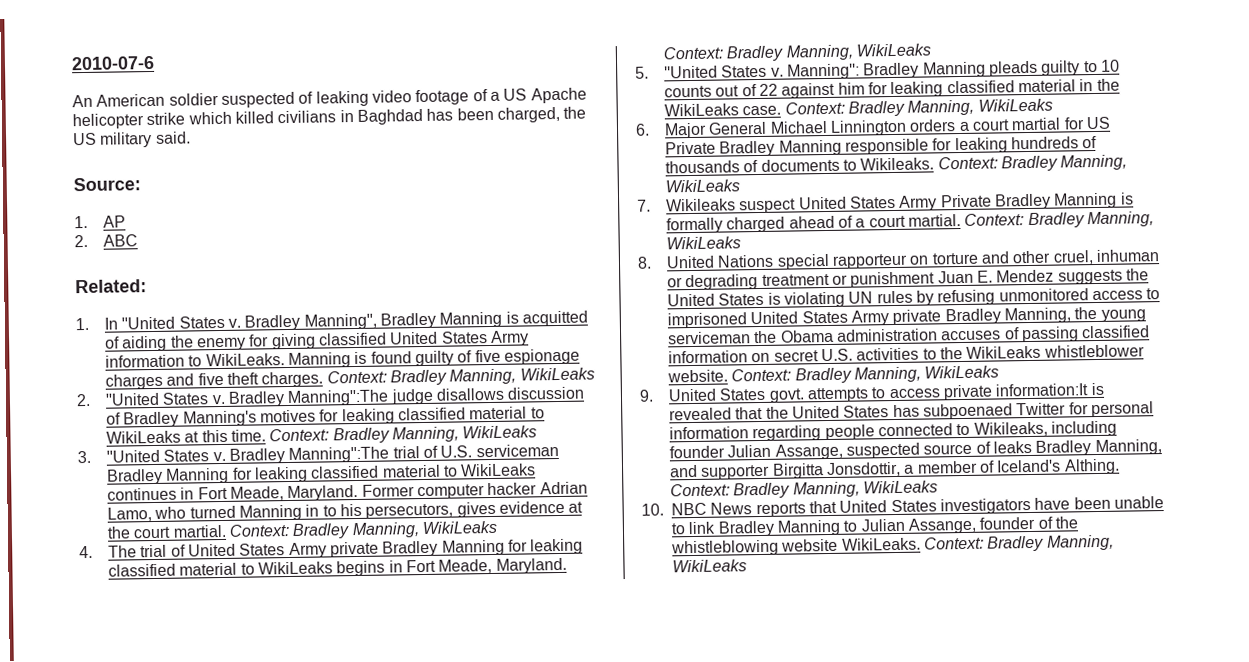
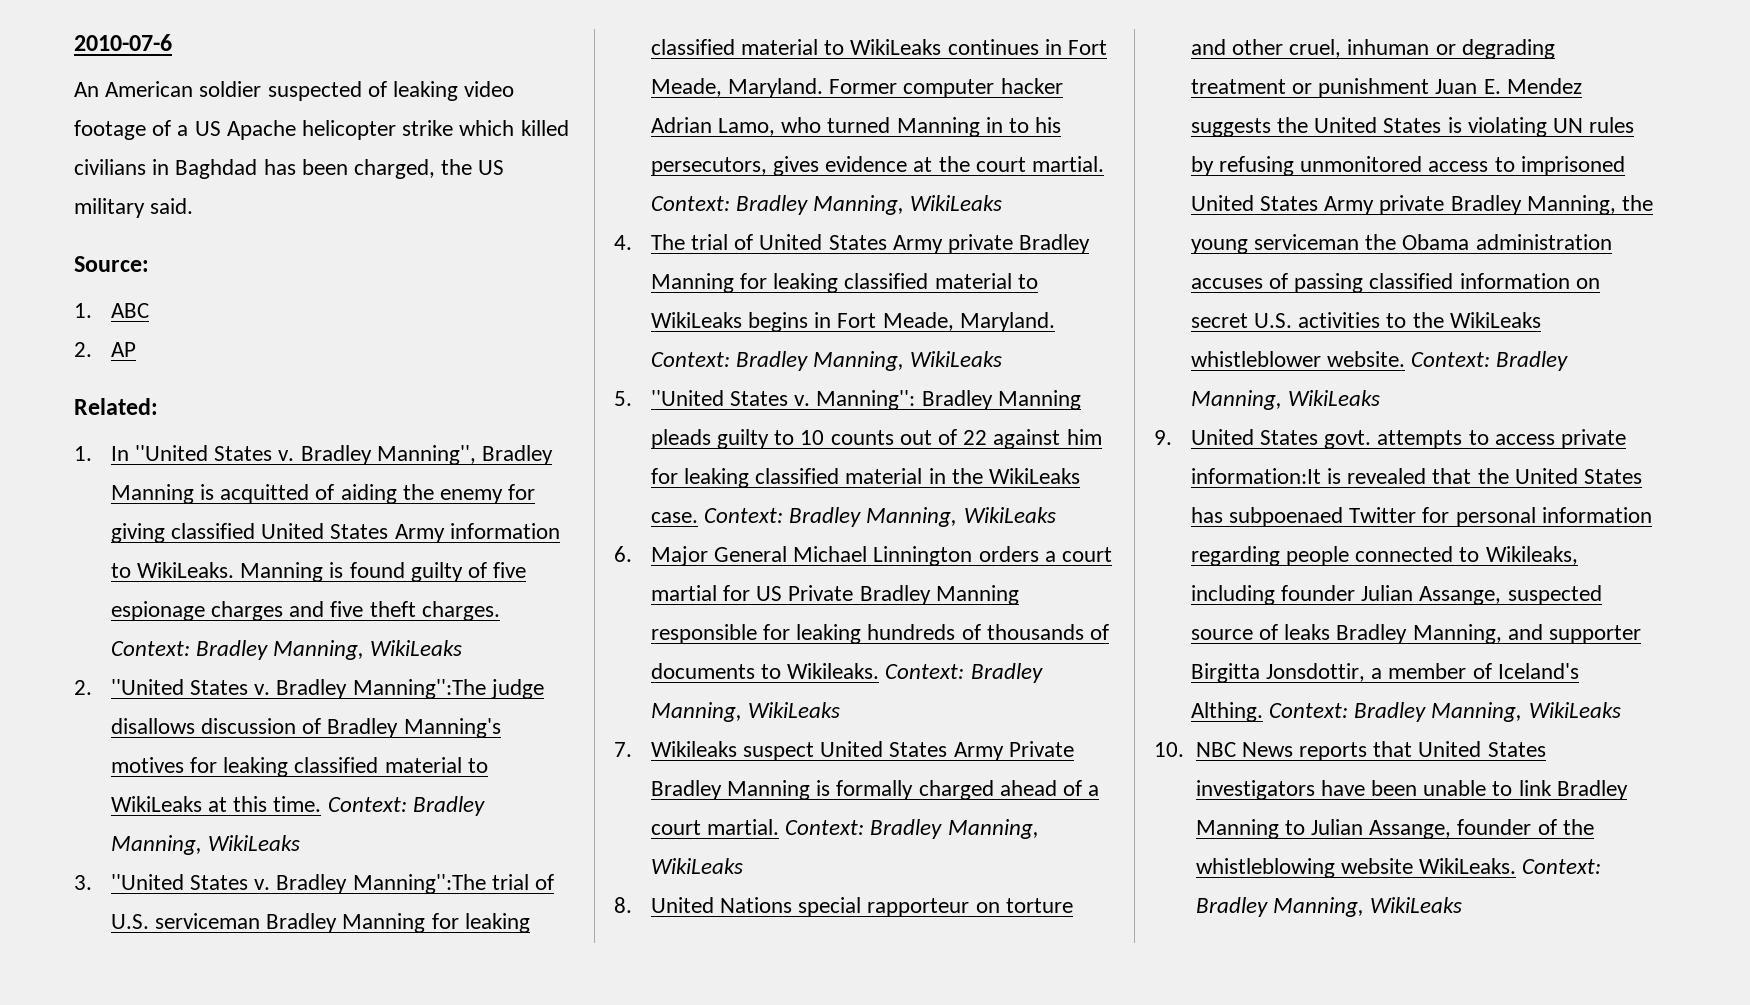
[103,215,127,228] [74,234,139,248] AP // 2. ABC -> [110,303,149,318] [74,342,136,357] ABC // 2. AP

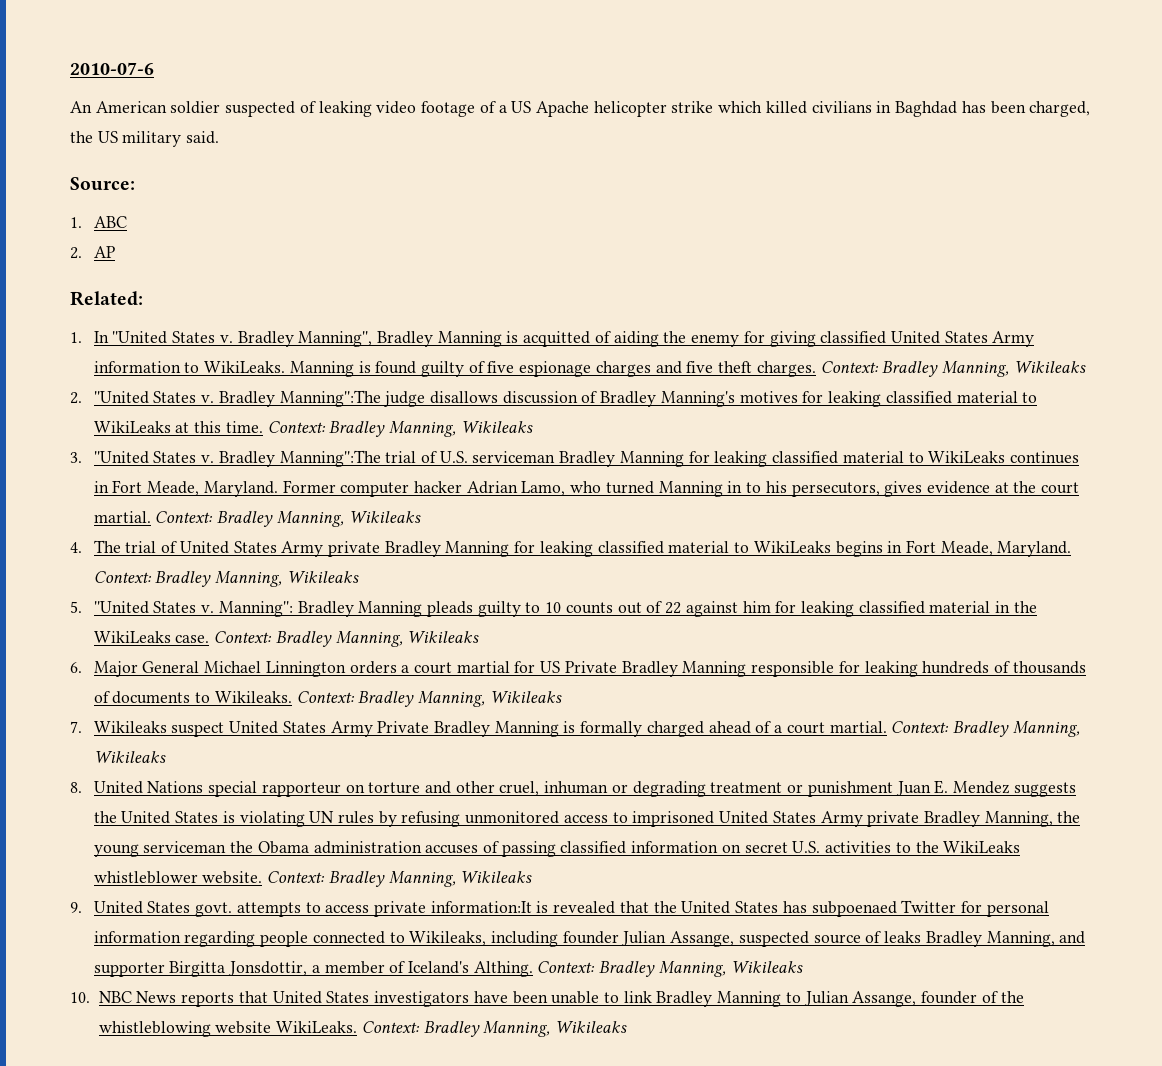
[370,640,463,656] WikiLeaks -> [1013,361,1086,373] Wikileaks
[207,835,300,851] WikiLeaks -> [460,421,533,433] Wikileaks
[910,195,1003,211] WikiLeaks -> [348,511,421,523] Wikileaks
[910,351,1003,367] WikiLeaks -> [286,571,359,583] Wikileaks
[963,507,1056,523] WikiLeaks -> [407,631,480,643] Wikileaks
[747,702,840,718] WikiLeaks -> [489,691,562,703] Wikileaks
[650,858,743,874] WikiLeaks -> [93,751,166,763] Wikileaks
[1287,390,1380,406] WikiLeaks -> [460,871,533,883] Wikileaks
[1528,702,1621,718] WikiLeaks -> [730,961,803,973] Wikileaks
[1369,897,1462,913] WikiLeaks -> [555,1021,628,1033] Wikileaks

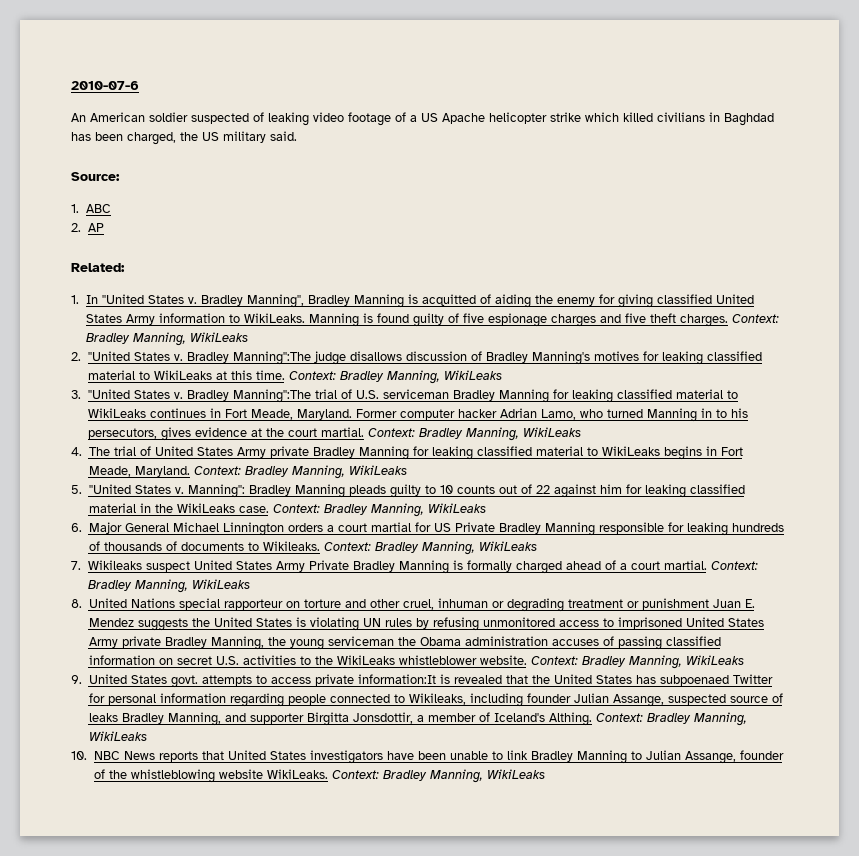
[1013,361,1086,373] Wikileaks -> [190,332,249,342] WikiLeaks
[460,421,533,433] Wikileaks -> [443,370,502,380] WikiLeaks
[348,511,421,523] Wikileaks -> [522,427,581,437] WikiLeaks
[286,571,359,583] Wikileaks -> [348,465,407,475] WikiLeaks
[407,631,480,643] Wikileaks -> [427,503,486,513] WikiLeaks
[489,691,562,703] Wikileaks -> [478,541,537,551] WikiLeaks
[93,751,166,763] Wikileaks -> [191,579,250,589] WikiLeaks
[460,871,533,883] Wikileaks -> [685,655,744,665] WikiLeaks
[730,961,803,973] Wikileaks -> [88,731,147,741] WikiLeaks
[555,1021,628,1033] Wikileaks -> [486,769,545,779] WikiLeaks

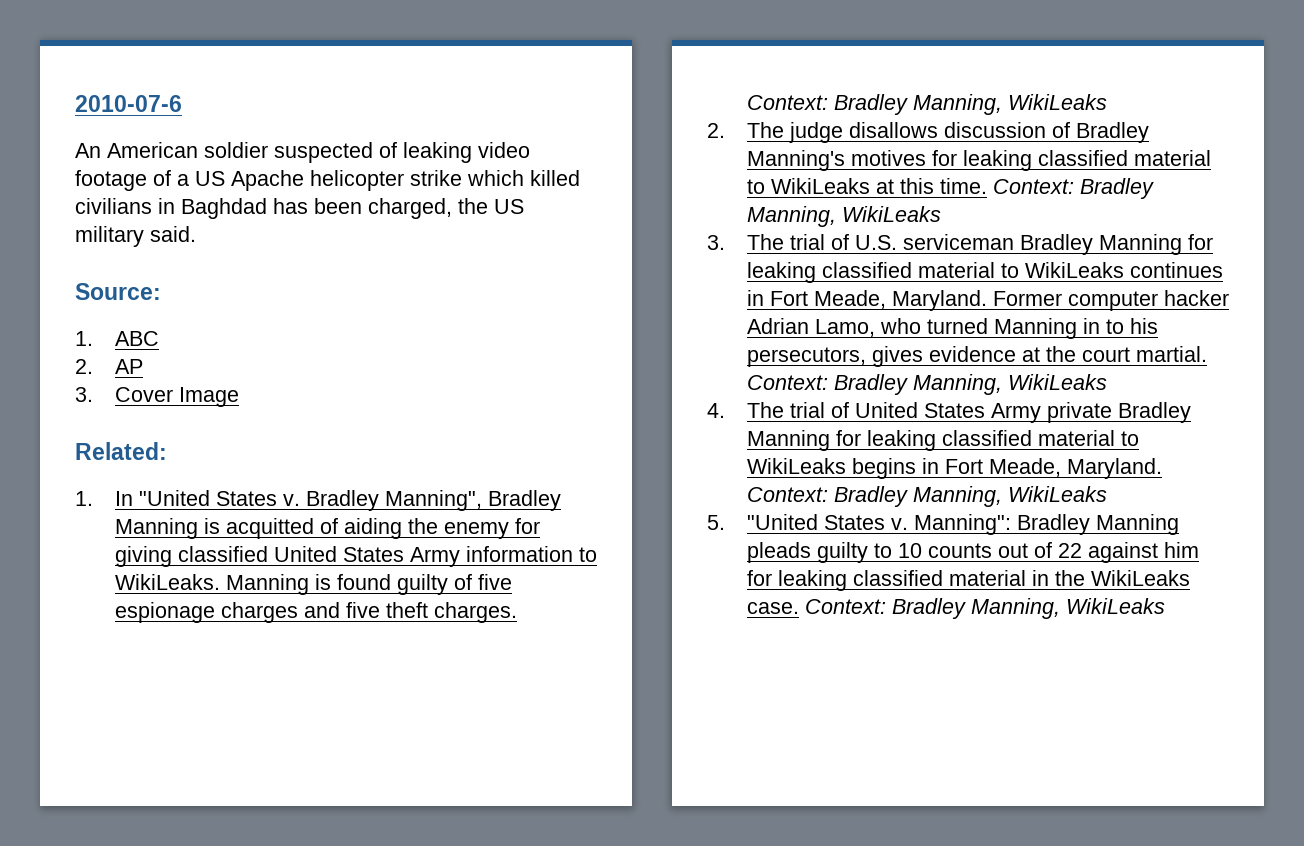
(104, 227) none -> [75,387,239,407] // 3. Cover Image
[102,294,305,308] ''United States v. Bradley Manning'', -> [138,490,482,511] "United States v. Bradley Manning",
[87,351,311,365] ''United States v. Bradley Manning'':The -> [746,122,784,138] The
[87,389,311,403] ''United States v. Bradley Manning'':The -> [746,234,784,250] The
[88,484,245,498] ''United States v. Manning'': -> [746,514,1011,535] "United States v. Manning":
[71,522,784,536] [88,541,537,555] [71,560,758,574] [87,579,250,593] [71,598,755,612] [88,617,764,631] [88,636,721,650] [88,655,744,669] [71,674,773,688] [88,693,783,707] [88,712,747,726] [88,731,147,741] [71,750,784,764] [93,769,545,783] // 6. Major General Michael Linnington orders a court martial for US Private Bradley Manning responsible for leaking hundreds of thousands of documents to Wikileaks. Context: Bradley Manning, WikiLeaks // 7. Wikileaks suspect United States Army Private Bradley Manning is formally charged ahead of a court martial. Context: Bradley Manning, WikiLeaks // 8. United Nations special rapporteur on torture and other cruel, inhuman or degrading treatment or punishment Juan E. Mendez suggests the United States is violating UN rules by refusing unmonitored access to imprisoned United States Army private Bradley Manning, the young serviceman the Obama administration accuses of passing classified information on secret U.S. activities to the WikiLeaks whistleblower website. Context: Bradley Manning, WikiLeaks // 9. United States govt. attempts to access private information:It is revealed that the United States has subpoenaed Twitter for personal information regarding people connected to Wikileaks, including founder Julian Assange, suspected source of leaks Bradley Manning, and supporter Birgitta Jonsdottir, a member of Iceland's Althing. Context: Bradley Manning, WikiLeaks // 10. NBC News reports that United States investigators have been unable to link Bradley Manning to Julian Assange, founder of the whistleblowing website WikiLeaks. Context: Bradley Manning, WikiLeaks -> (1165, 606) none

